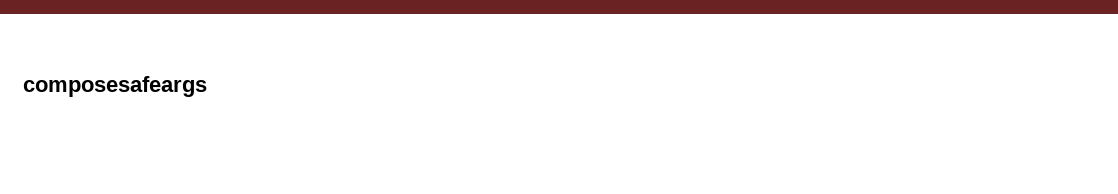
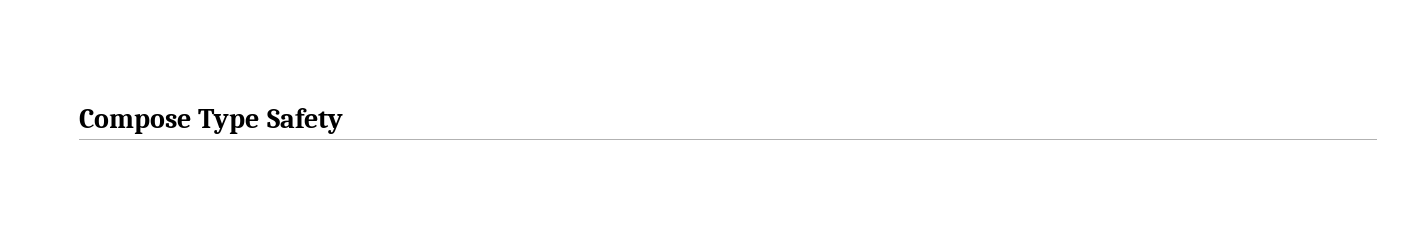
[23,76,207,97] composesafeargs -> [79,108,343,134] Compose Type Safety

